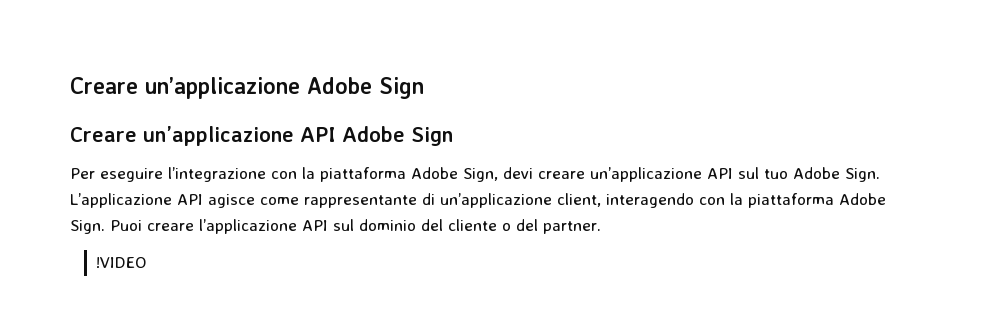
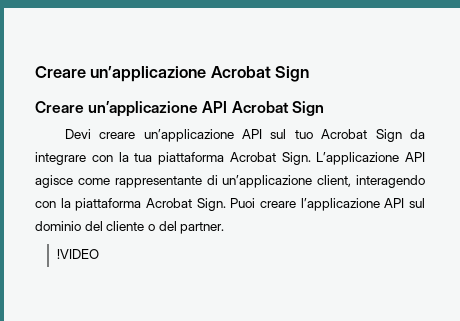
[70,77,372,99] Creare un’applicazione Adobe -> [35,66,271,82] Creare un’applicazione Acrobat
[342,126,453,146] [70,167,533,182] Adobe Sign // Per eseguire l’integrazione con la piattaforma Adobe Sign, devi -> [231,101,324,116] [64,129,91,139] Acrobat Sign // Devi
[793,167,840,179] Adobe -> [321,129,425,142] [35,152,276,165] Acrobat Sign da integrare con la tua piattaforma Acrobat
[838,193,886,205] Adobe -> [146,198,192,208] Acrobat

